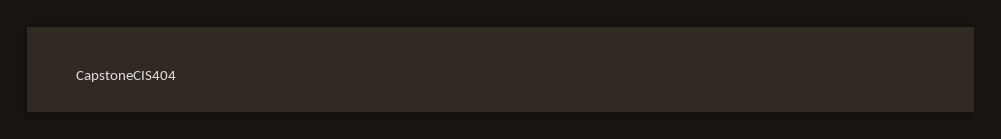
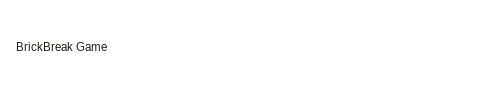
[76,71,176,82] CapstoneCIS404 -> [16,42,108,51] BrickBreak Game

